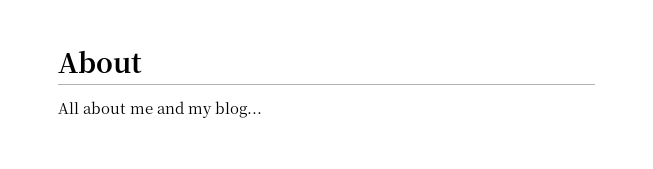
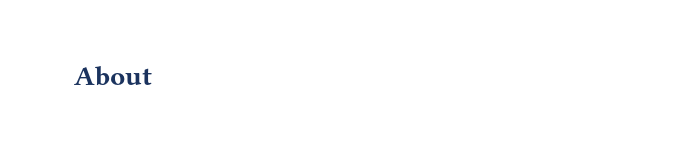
[58,101,263,118] // All about me and my blog... -> (152, 76) none

